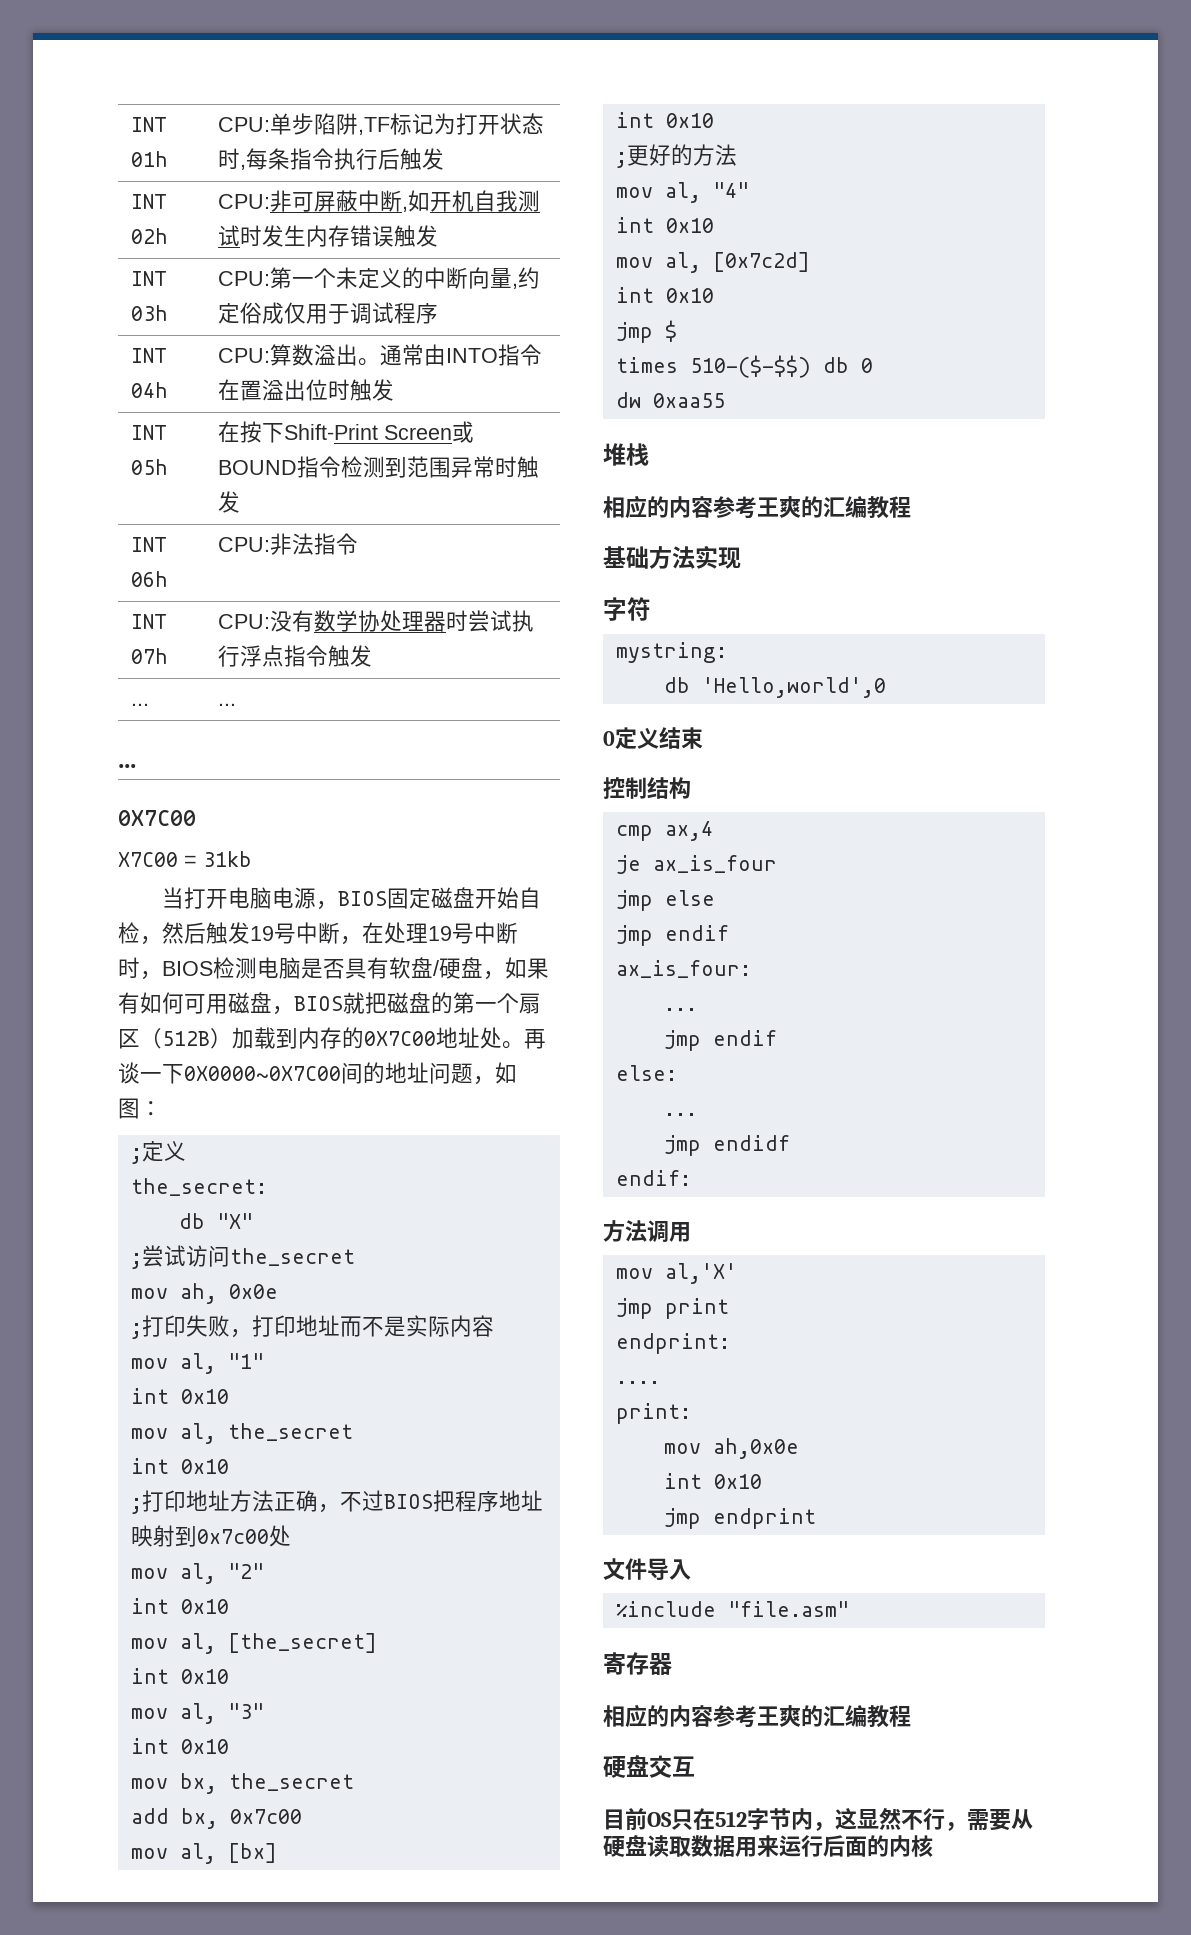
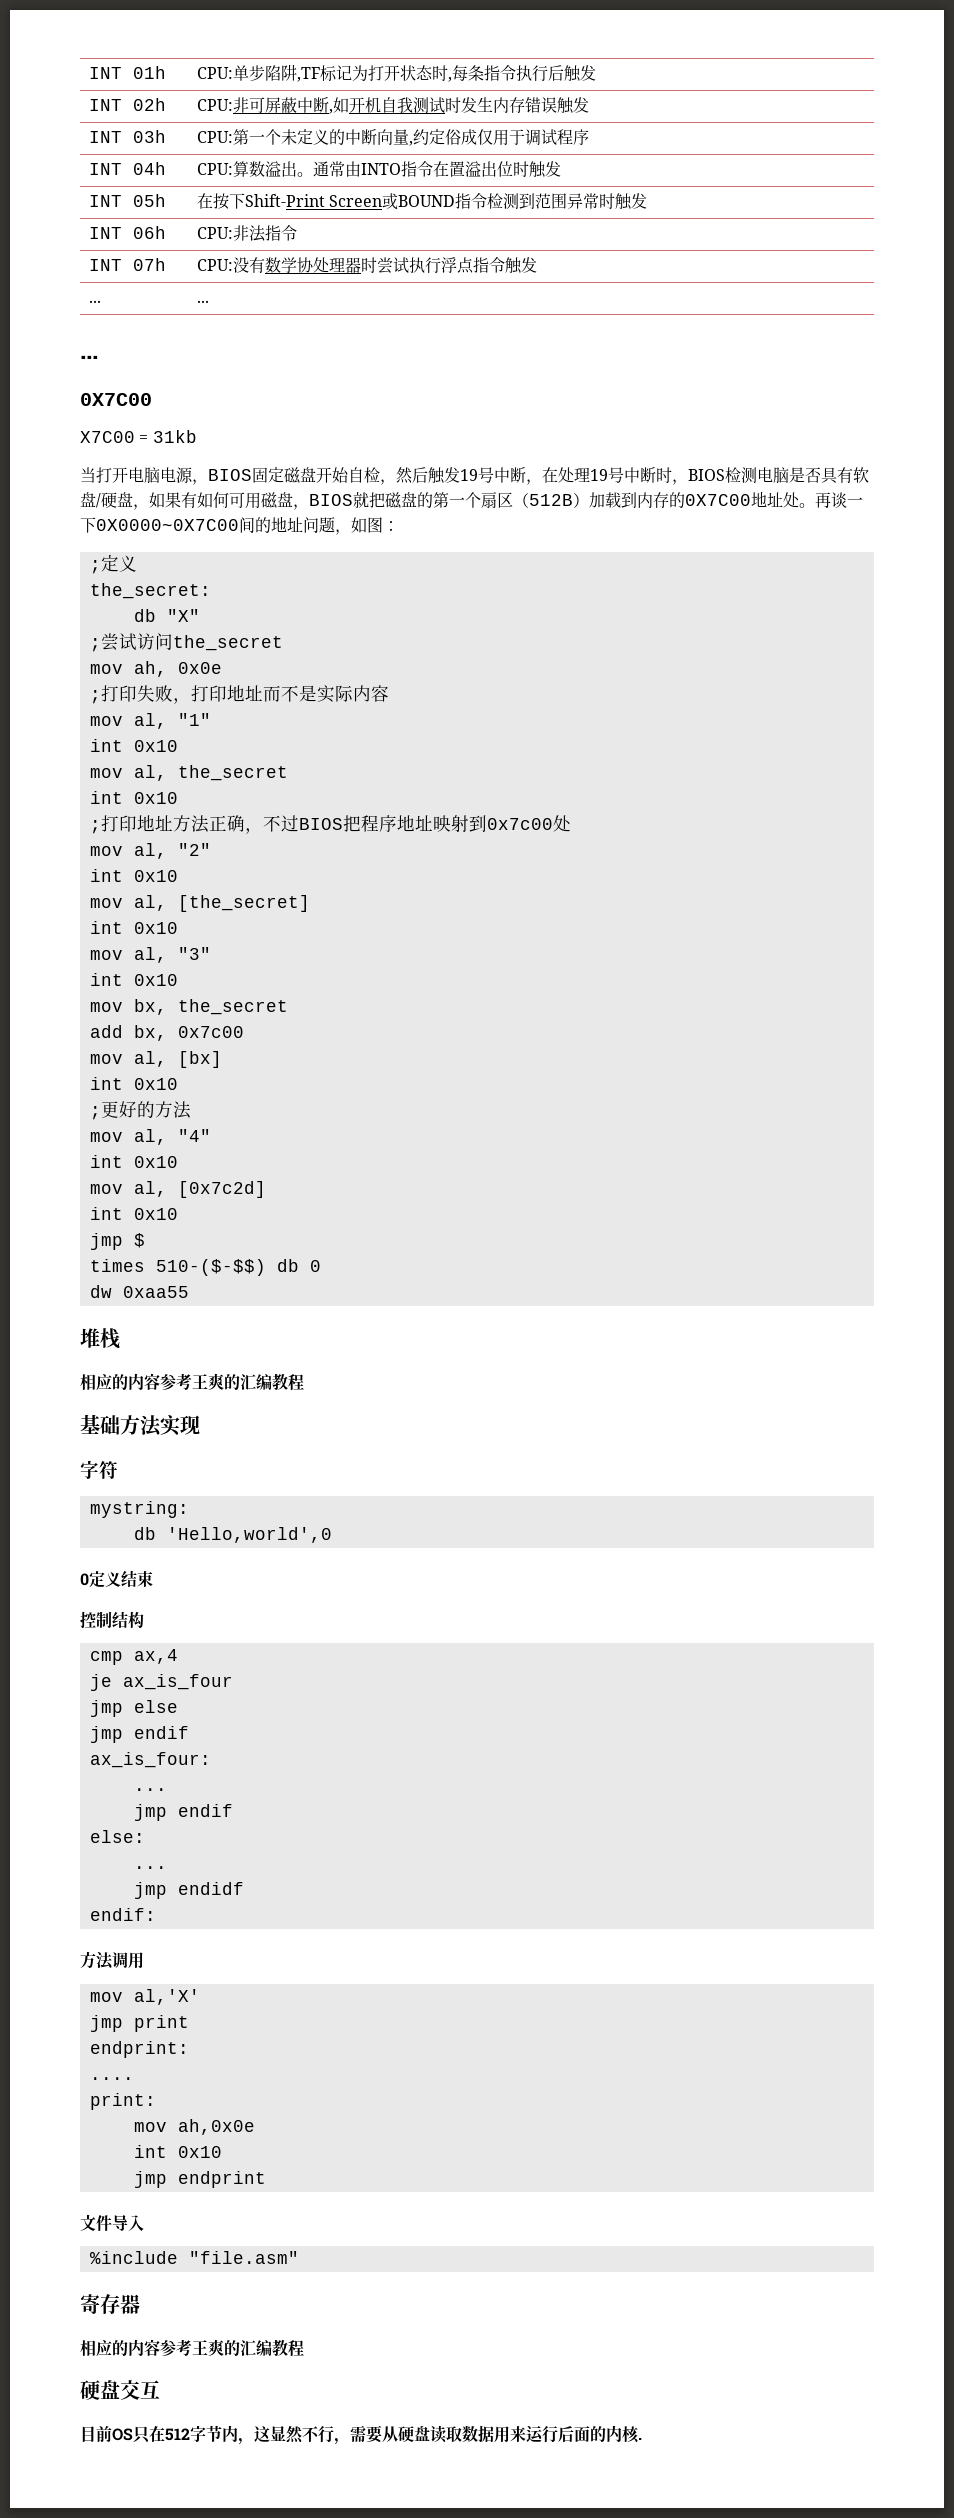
(933, 1846) none -> [638,2438,642,2440] .

